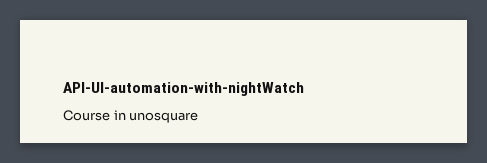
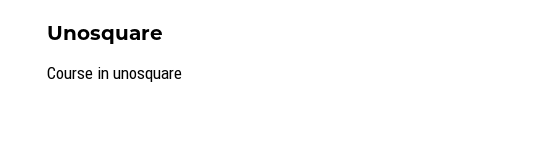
[63,82,304,96] API-UI-automation-with-nightWatch -> [47,26,163,44] Unosquare

